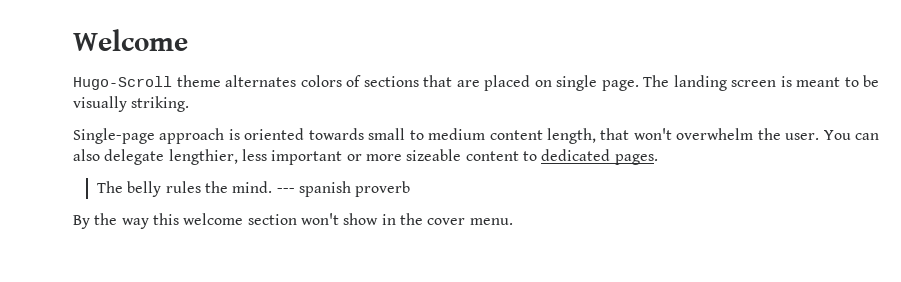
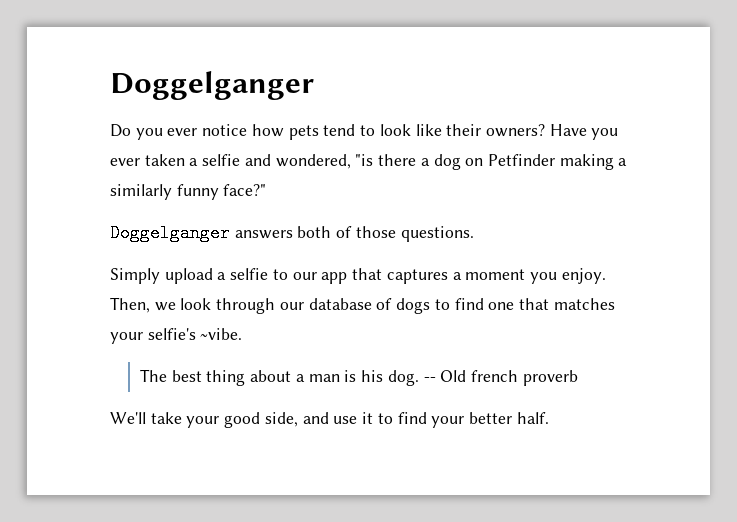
[73,29,188,51] [73,75,879,91] [73,96,190,112] [73,128,879,144] [73,149,658,165] [97,181,411,197] [73,213,513,229] Welcome // Hugo-Scroll theme alternates colors of sections that are placed on single page. The landing screen is meant to be visually striking. // Single-page approach is oriented towards small to medium content length, that won't overwhelm the user. You can also delegate lengthier, less important or more sizeable content to dedicated pages. // The belly rules the mind. --- spanish proverb // By the way this welcome section won't show in the cover menu. -> [110,71,314,100] [110,124,619,140] [110,154,628,170] [110,184,267,200] [110,224,474,242] [110,268,606,284] [110,297,615,314] [110,328,243,344] [139,369,578,386] [110,412,549,428] Doggelganger // Do you ever notice how pets tend to look like their owners? Have you ever taken a selfie and wondered, "is there a dog on Petfinder making a similarly funny face?" // Doggelganger answers both of those questions. // Simply upload a selfie to our app that captures a moment you enjoy. Then, we look through our database of dogs to find one that matches your selfie's ~vibe. // The best thing about a man is his dog. -- Old french proverb // We'll take your good side, and use it to find your better half.

